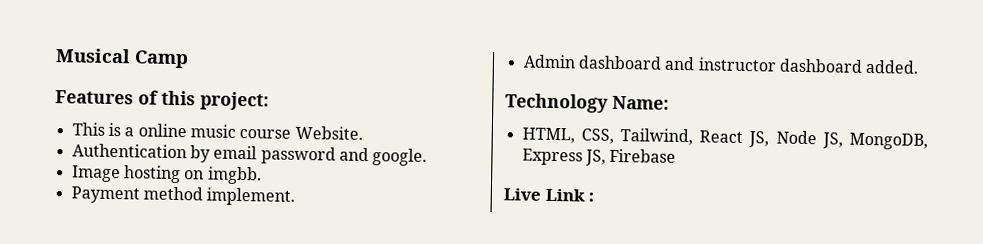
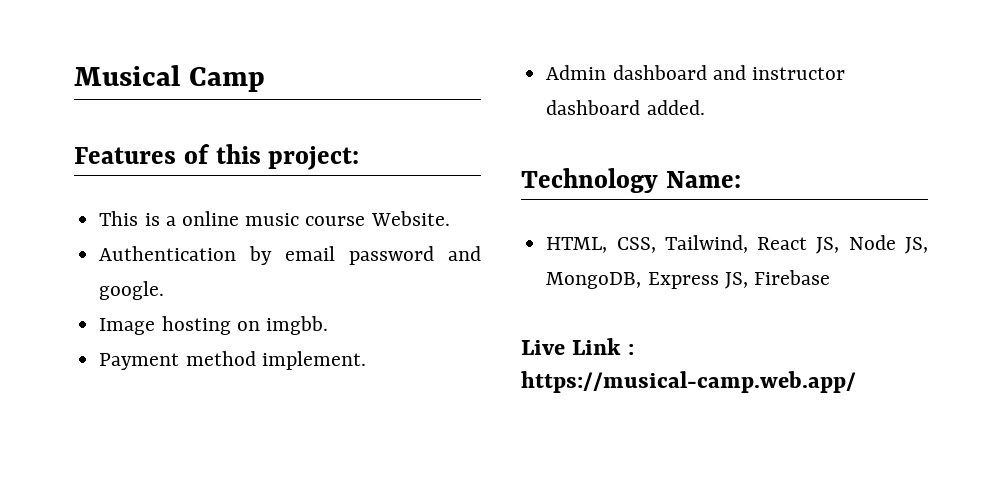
(595, 197) none -> [521,371,856,393] https://musical-camp.web.app/

